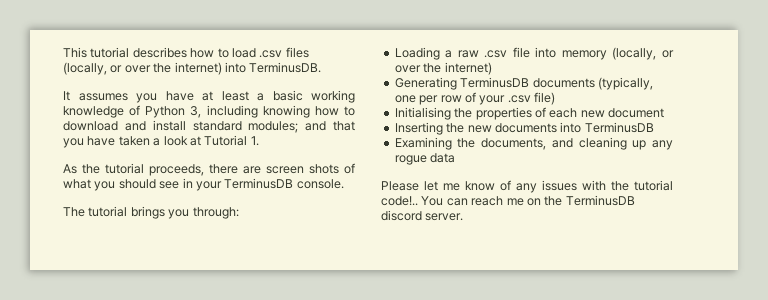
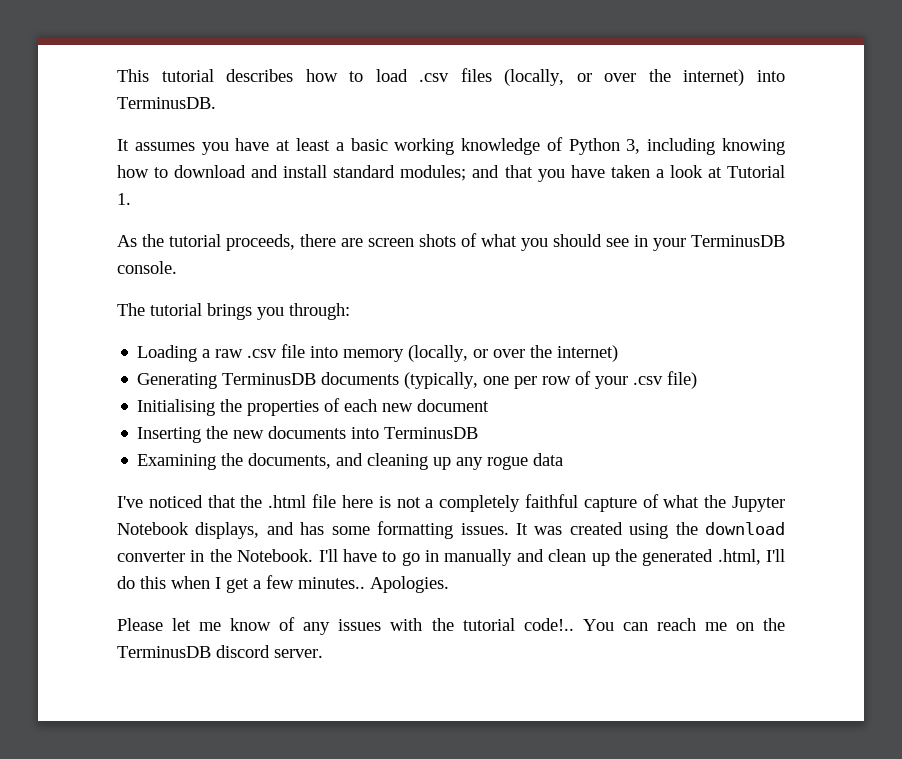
(456, 158) none -> [117,494,785,512] [117,521,785,539] [117,549,785,566] [117,575,449,593] // I've noticed that the .html file here is not a completely faithful capture of what the Jupyter Notebook displays, and has some formatting issues. It was created using the download converter in the Notebook. I'll have to go in manually and clean up the generated .html, I'll do this when I get a few minutes.. Apologies.

